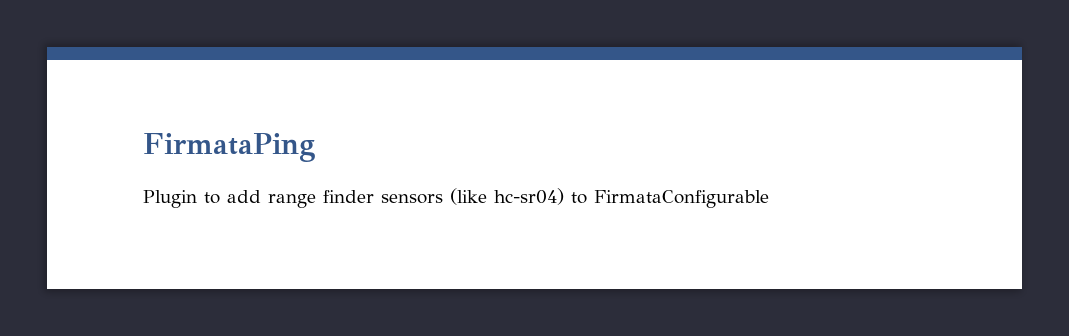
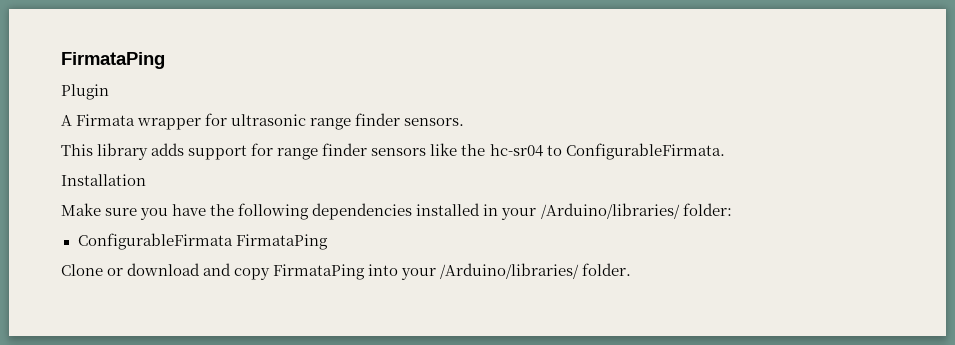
[204,188,769,208] to add range finder sensors (like hc-sr04) to FirmataConfigurable -> [61,113,465,130] [61,143,725,160] [61,174,146,186] [61,203,732,220] [77,233,328,250] [61,263,632,280] // A Firmata wrapper for ultrasonic range finder sensors. // This library adds support for range finder sensors like the hc-sr04 to ConfigurableFirmata. // Installation // Make sure you have the following dependencies installed in your /Arduino/libraries/ folder: // ConfigurableFirmata FirmataPing // Clone or download and copy FirmataPing into your /Arduino/libraries/ folder.

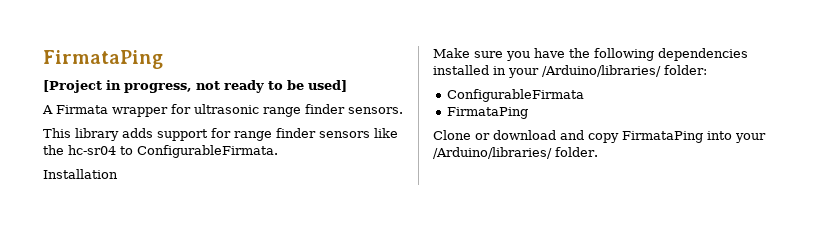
[61,52,165,69] [61,84,109,100] FirmataPing // Plugin -> [43,50,163,69] [43,80,347,93] FirmataPing // [Project in progress, not ready to be used]
(233, 241) none -> (585, 95) //

